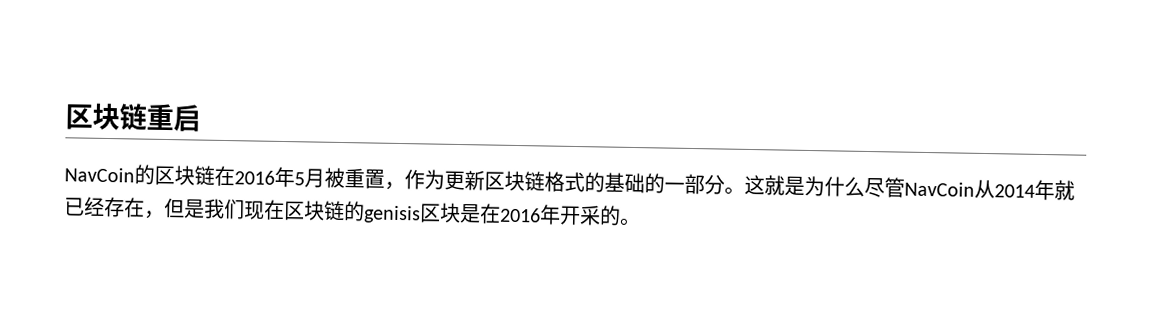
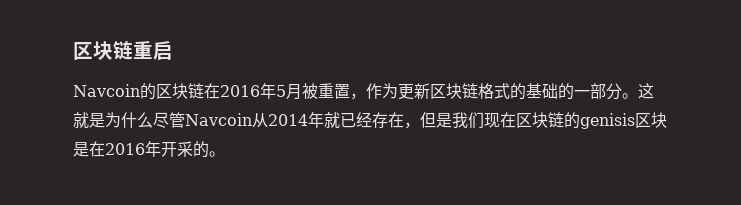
[64,167,135,183] NavCoin -> [73,84,140,97] Navcoin
[904,181,975,197] NavCoin -> [185,113,252,126] Navcoin

